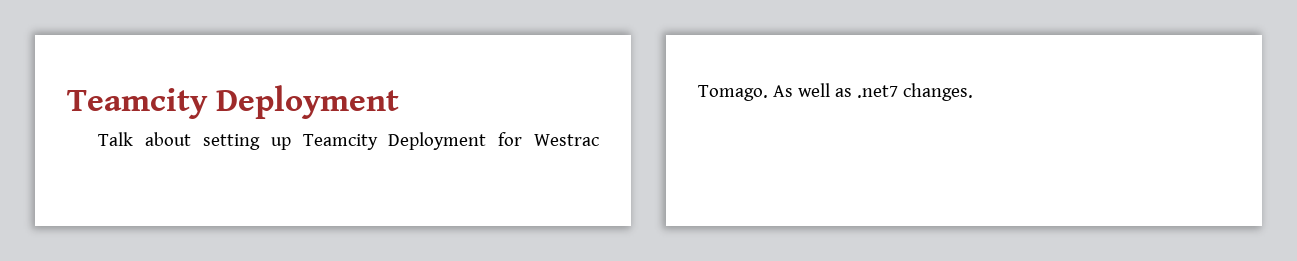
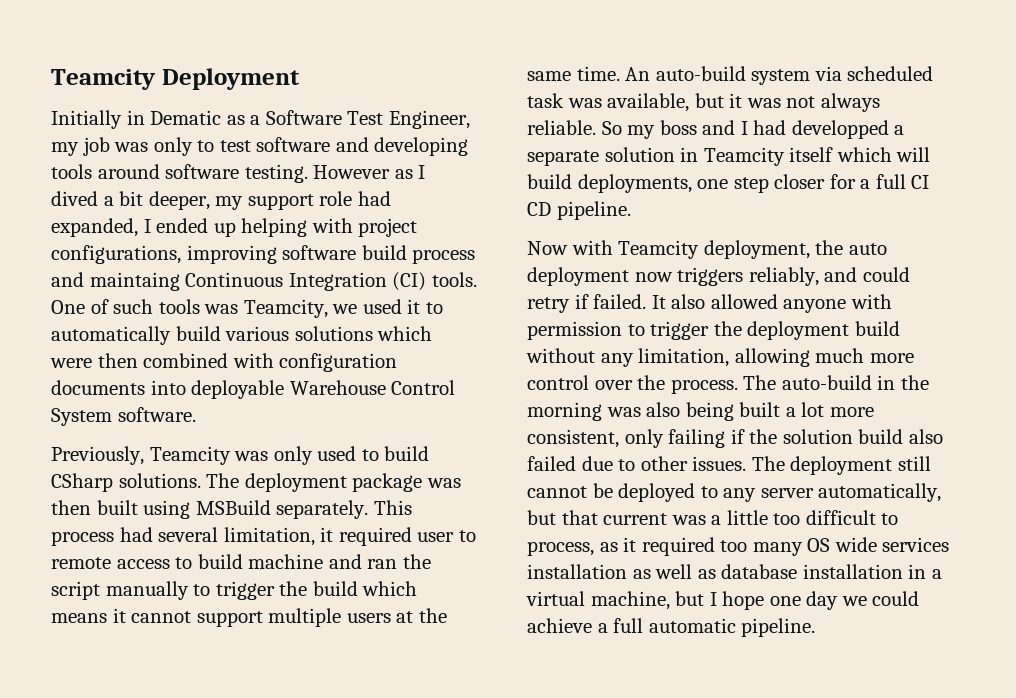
[98,132,599,150] [698,83,973,101] Talk about setting up Teamcity Deployment for Westrac Tomago. As well as .net7 changes. -> [51,110,470,129] [51,137,469,156] [51,164,426,183] [51,191,391,210] [51,218,418,237] [51,245,476,264] [51,272,477,291] [51,299,443,318] [51,326,433,345] [50,353,398,372] [51,380,456,399] [51,407,196,426] [51,446,430,465] [51,473,461,492] [51,500,412,519] [51,527,476,546] [51,554,431,569] [51,581,418,600] [51,608,447,627] [527,66,934,85] [527,93,880,112] [527,120,905,139] [527,147,931,166] [527,174,930,193] [527,201,631,220] [527,240,887,259] [527,267,910,286] [527,294,892,313] [527,321,900,340] [526,348,914,367] [527,375,929,394] [527,402,874,421] [527,429,943,448] [527,456,931,475] [527,483,942,502] [527,510,899,525] [527,537,950,556] [527,564,942,579] [526,591,920,610] [527,618,816,637] Initially in Dematic as a Software Test Engineer, my job was only to test software and developing tools around software testing. However as I dived a bit deeper, my support role had expanded, I ended up helping with project configurations, improving software build process and maintaing Continuous Integration (CI) tools. One of such tools was Teamcity, we used it to automatically build various solutions which were then combined with configuration documents into deployable Warehouse Control System software. // Previously, Teamcity was only used to build CSharp solutions. The deployment package was then built using MSBuild separately. This process had several limitation, it required user to remote access to build machine and ran the script manually to trigger the build which means it cannot support multiple users at the same time. An auto-build system via scheduled task was available, but it was not always reliable. So my boss and I had developped a separate solution in Teamcity itself which will build deployments, one step closer for a full CI CD pipeline. // Now with Teamcity deployment, the auto deployment now triggers reliably, and could retry if failed. It also allowed anyone with permission to trigger the deployment build without any limitation, allowing much more control over the process. The auto-build in the morning was also being built a lot more consistent, only failing if the solution build also failed due to other issues. The deployment still cannot be deployed to any server automatically, but that current was a little too difficult to process, as it required too many OS wide services installation as well as database installation in a virtual machine, but I hope one day we could achieve a full automatic pipeline.

